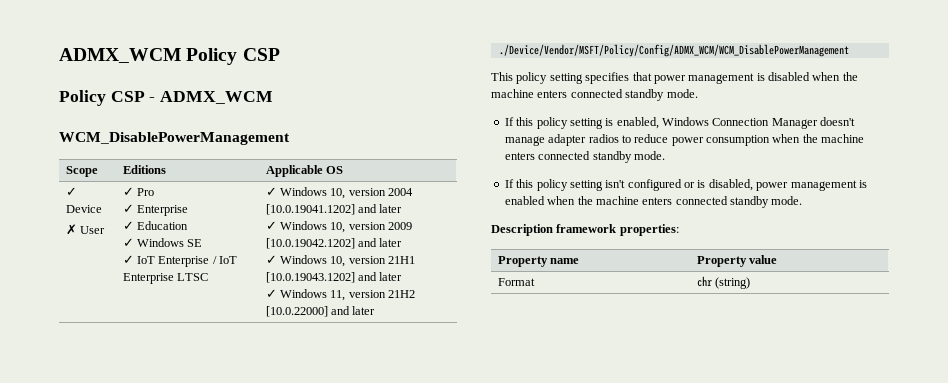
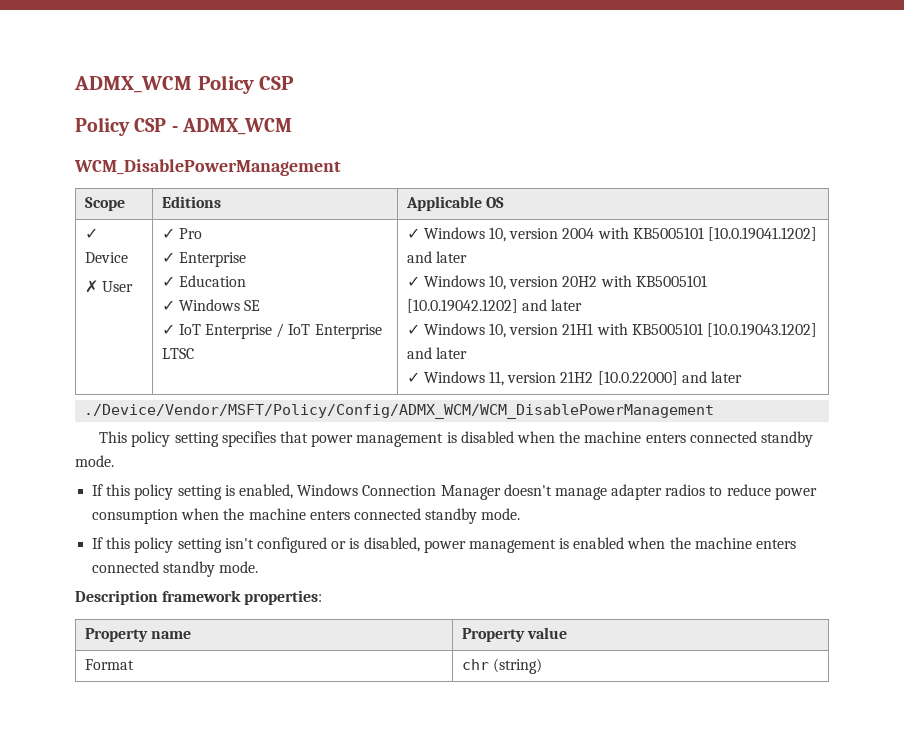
(414, 192) none -> [597,227,704,239] with KB5005101
[388,222,413,230] 2009 -> [562,275,707,287] 20H2 with KB5005101
(416, 260) none -> [596,323,703,335] with KB5005101

